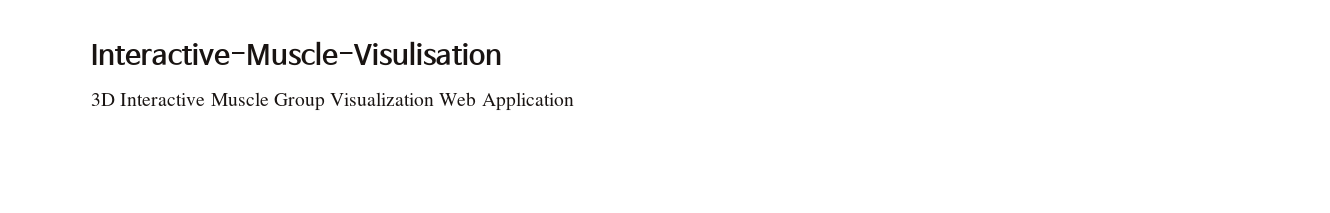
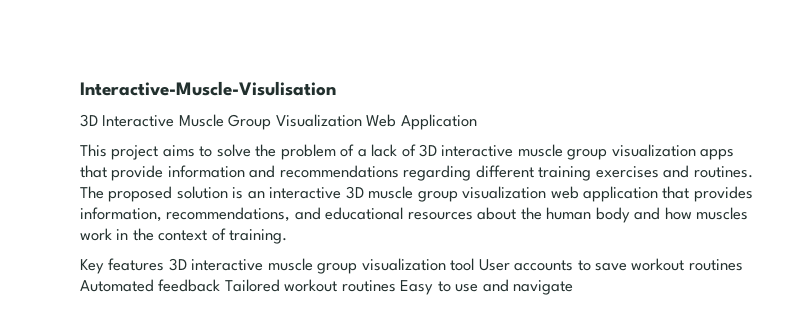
(574, 101) none -> [80,144,735,160] [80,165,753,181] [80,186,753,202] [80,207,749,223] [80,228,288,244] [80,258,743,274] [80,279,574,295] // This project aims to solve the problem of a lack of 3D interactive muscle group visualization apps that provide information and recommendations regarding different training exercises and routines. The proposed solution is an interactive 3D muscle group visualization web application that provides information, recommendations, and educational resources about the human body and how muscles work in the context of training. // Key features 3D interactive muscle group visualization tool User accounts to save workout routines Automated feedback Tailored workout routines Easy to use and navigate

